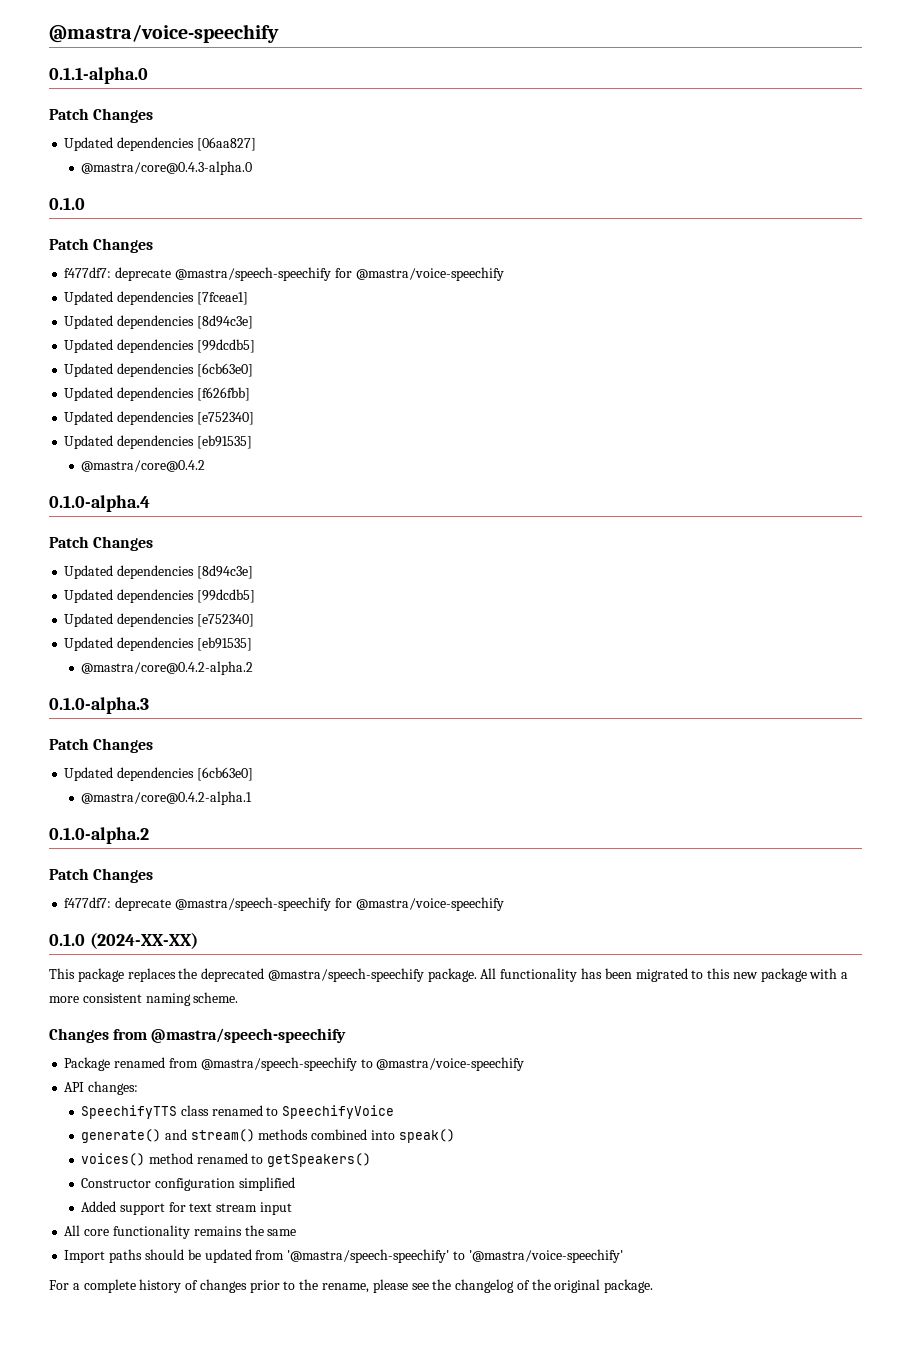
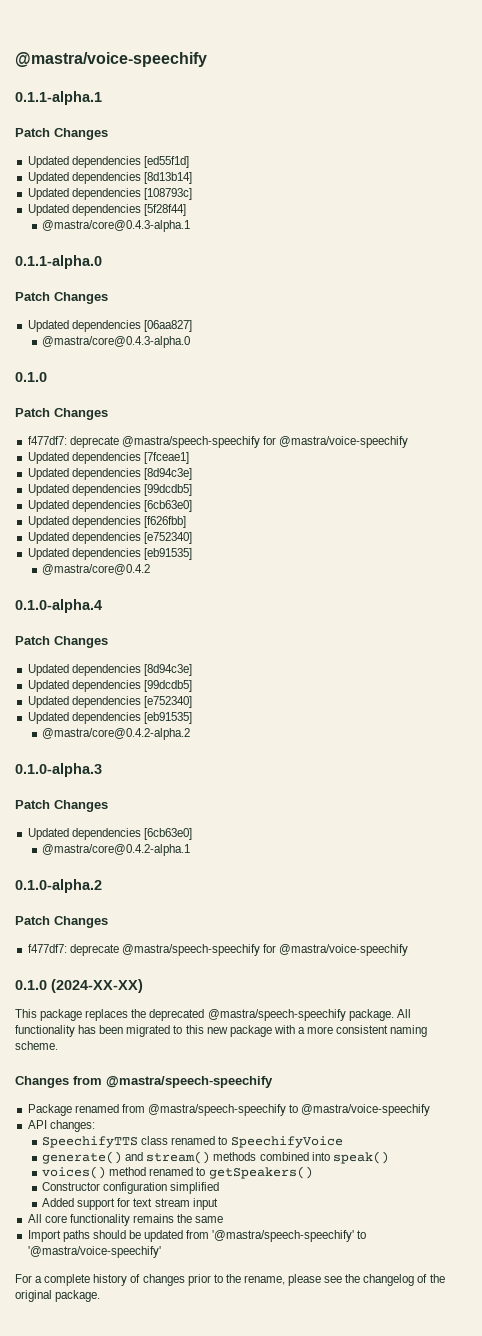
[49,24,279,43] @mastra/voice-speechify -> [15,52,207,67] [15,91,102,105] [15,128,108,140] [27,156,189,168] [27,172,192,184] [27,188,192,200] [27,204,186,216] [42,220,191,232] @mastra/voice-speechify // 0.1.1-alpha.1 // Patch Changes // Updated dependencies [ed55f1d] // Updated dependencies [8d13b14] // Updated dependencies [108793c] // Updated dependencies [5f28f44] // @mastra/core@0.4.3-alpha.1

